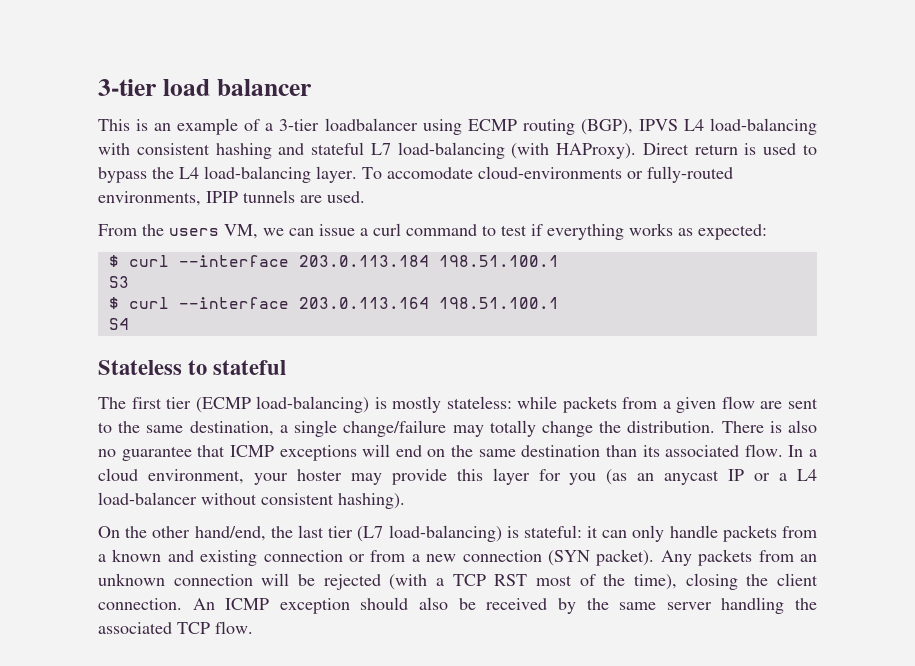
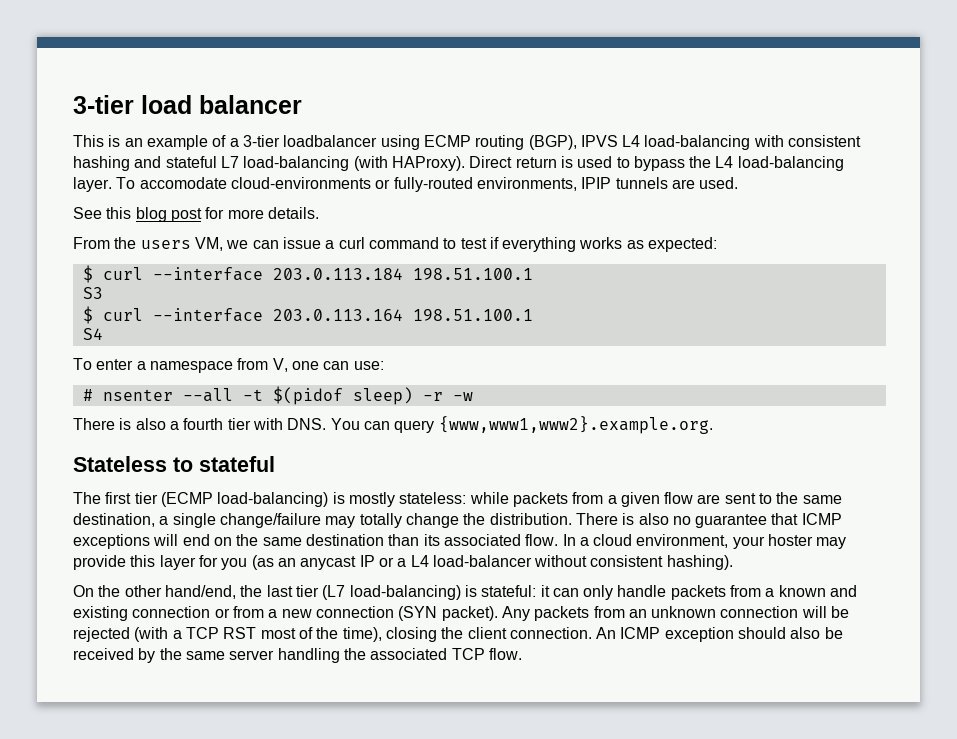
(365, 197) none -> [73,207,319,222] // See this blog post for more details.
(129, 324) none -> [73,358,384,373] [82,386,473,405] [73,416,713,434] // To enter a namespace from V, one can use: // # nsenter --all -t $(pidof sleep) -r -w // There is also a fourth tier with DNS. You can query {www,www1,www2}.example.org.

